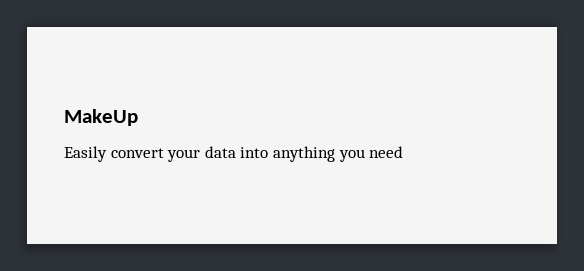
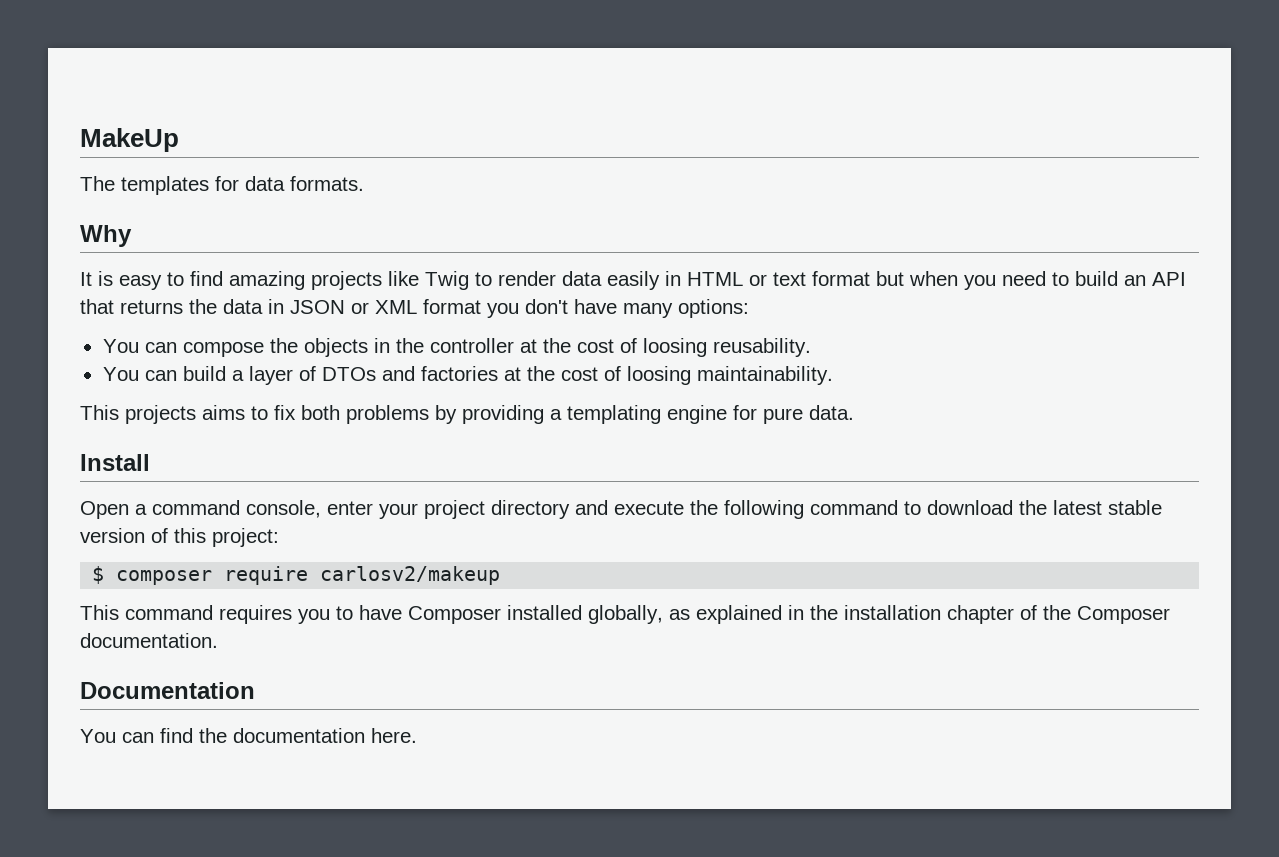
[64,146,404,162] Easily convert your data into anything you need -> [80,176,364,195] [80,225,132,247] [80,271,1186,290] [80,299,749,318] [102,338,811,357] [102,366,833,385] [80,405,854,424] [80,454,150,471] [80,500,1162,519] [80,528,279,547] [92,566,501,585] [80,605,1170,624] [80,633,218,648] [80,682,255,699] [80,728,417,743] The templates for data formats. // Why // It is easy to find amazing projects like Twig to render data easily in HTML or text format but when you need to build an API that returns the data in JSON or XML format you don't have many options: // You can compose the objects in the controller at the cost of loosing reusability. // You can build a layer of DTOs and factories at the cost of loosing maintainability. // This projects aims to fix both problems by providing a templating engine for pure data. // Install // Open a command console, enter your project directory and execute the following command to download the latest stable version of this project: // $ composer require carlosv2/makeup // This command requires you to have Composer installed globally, as explained in the installation chapter of the Composer documentation. // Documentation // You can find the documentation here.

